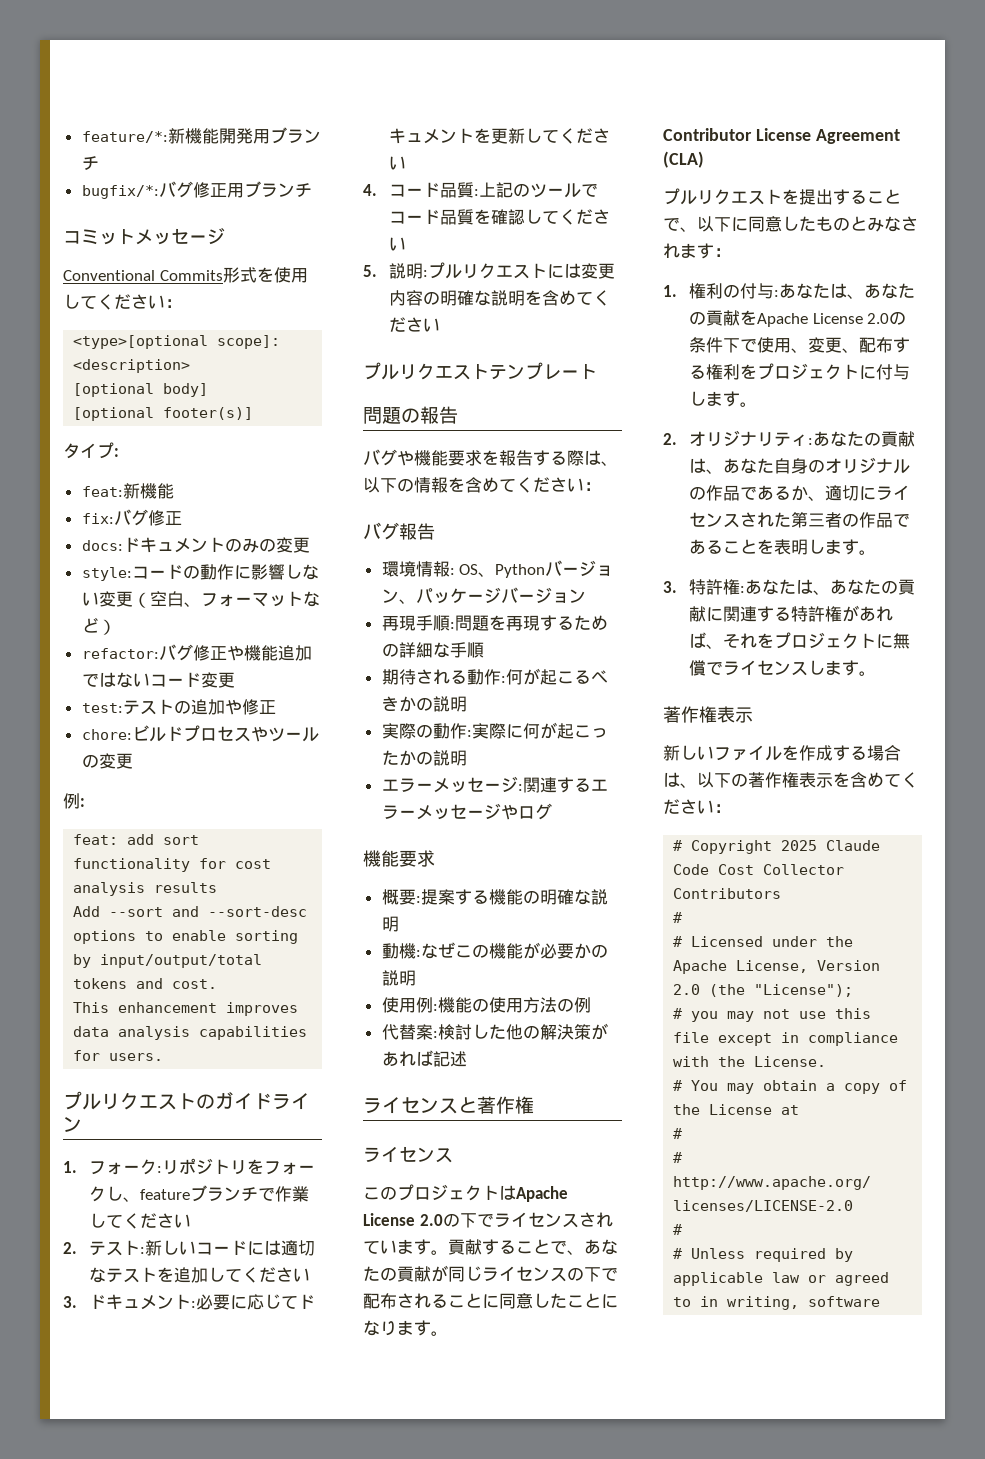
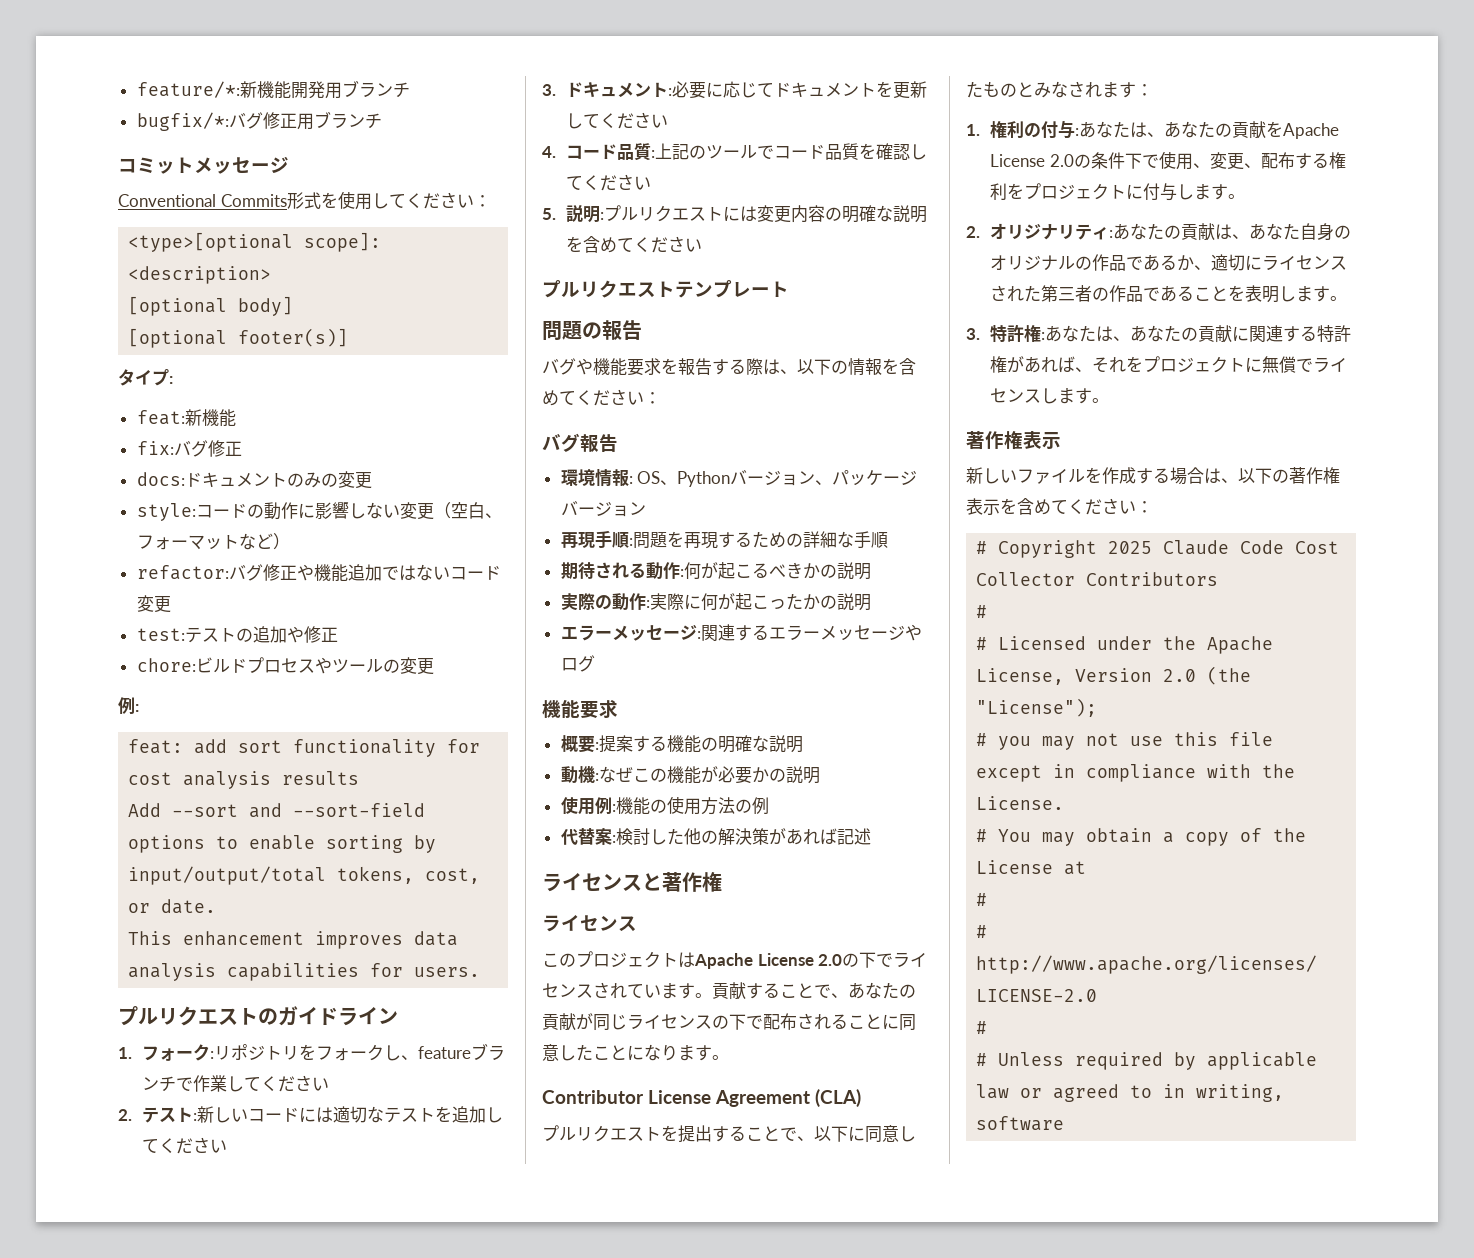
[208,906,308,917] --sort-desc -> [293,803,426,817] --sort-field
[73,978,218,989] tokens and cost. -> [337,866,481,884] [128,899,217,914] tokens, cost, or date.

